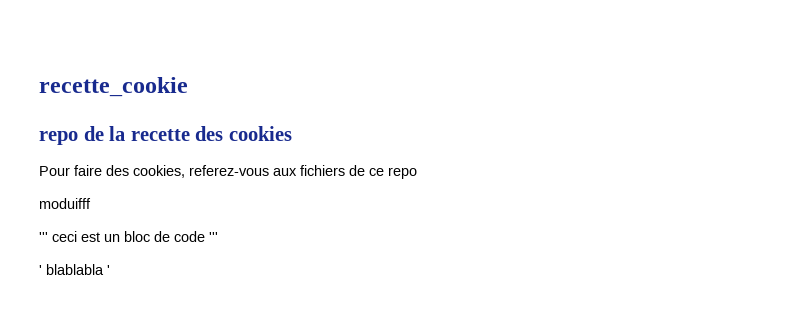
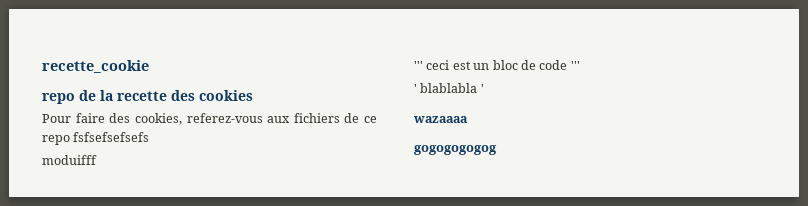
(417, 173) none -> [73,132,150,142] fsfsefsefsefs
(110, 270) none -> [413,116,468,123] [414,145,497,155] // wazaaaa // gogogogogog

